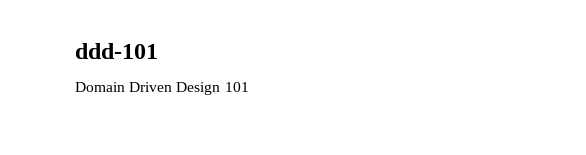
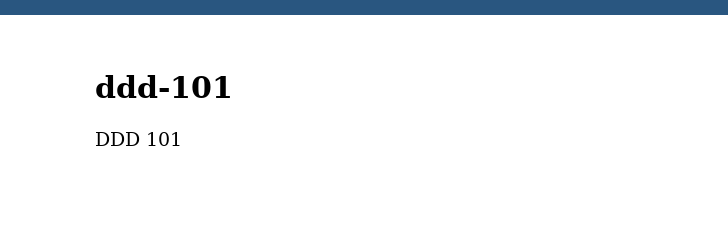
[75,82,221,95] Domain Driven Design -> [95,132,140,146] DDD

